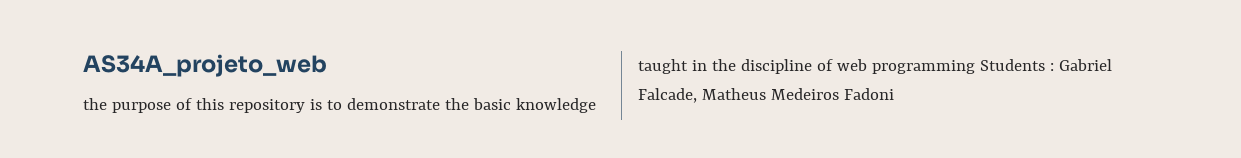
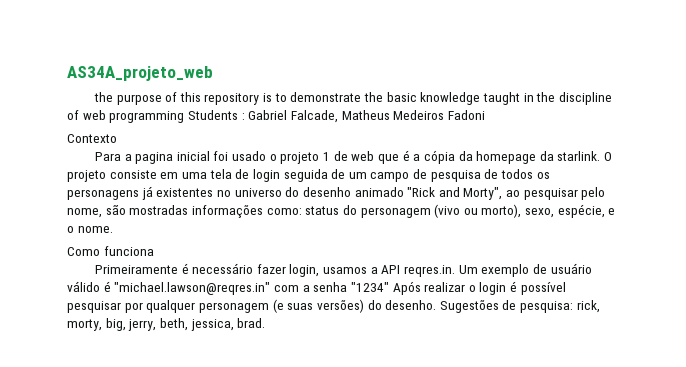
(894, 94) none -> [67,134,117,143] [94,150,613,164] [67,169,550,182] [67,186,606,200] [67,204,616,218] [67,226,113,233] [67,246,154,256] [94,263,592,277] [67,281,566,295] [67,299,600,313] [67,318,266,331] // Contexto // Para a pagina inicial foi usado o projeto 1 de web que é a cópia da homepage da starlink. O projeto consiste em uma tela de login seguida de um campo de pesquisa de todos os personagens já existentes no universo do desenho animado "Rick and Morty", ao pesquisar pelo nome, são mostradas informações como: status do personagem (vivo ou morto), sexo, espécie, e o nome. // Como funciona // Primeiramente é necessário fazer login, usamos a API reqres.in. Um exemplo de usuário válido é "michael.lawson@reqres.in" com a senha "1234" Após realizar o login é possível pesquisar por qualquer personagem (e suas versões) do desenho. Sugestões de pesquisa: rick, morty, big, jerry, beth, jessica, brad.

